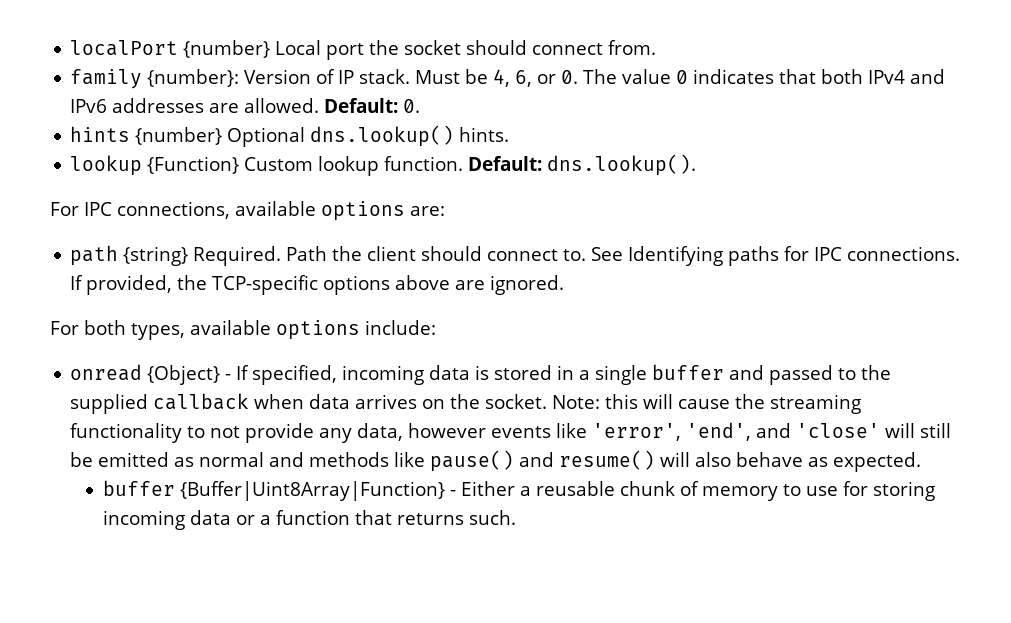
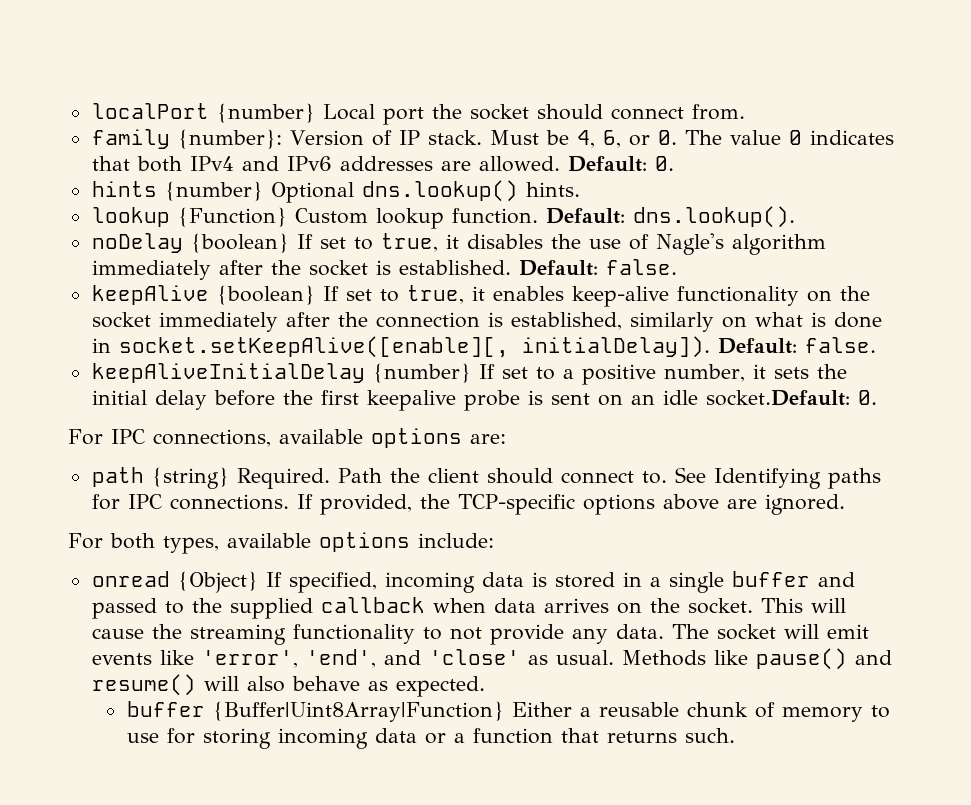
(697, 165) none -> [91,233,826,255] [91,259,677,280] [91,285,870,307] [91,312,882,332] [91,336,876,358] [91,363,847,385] [91,390,877,411] // noDelay {boolean} If set to true, it disables the use of Nagle's algorithm immediately after the socket is established. Default: false. // keepAlive {boolean} If set to true, it enables keep-alive functionality on the socket immediately after the connection is established, similarly on what is done in socket.setKeepAlive([enable][, initialDelay]). Default: false. // keepAliveInitialDelay {number} If set to a positive number, it sets the initial delay before the first keepalive probe is sent on an idle socket.Default: 0.
[225,374,232,380] - -> (258, 582) none
[552,394,639,409] Note: this -> [760,598,803,613] This
[357,423,487,441] data, however -> [615,624,869,640] data. The socket will emit
[885,423,952,438] [70,452,390,467] will still be emitted as normal and methods -> [527,650,706,666] as usual. Methods
[449,490,456,496] - -> (504, 711) none

